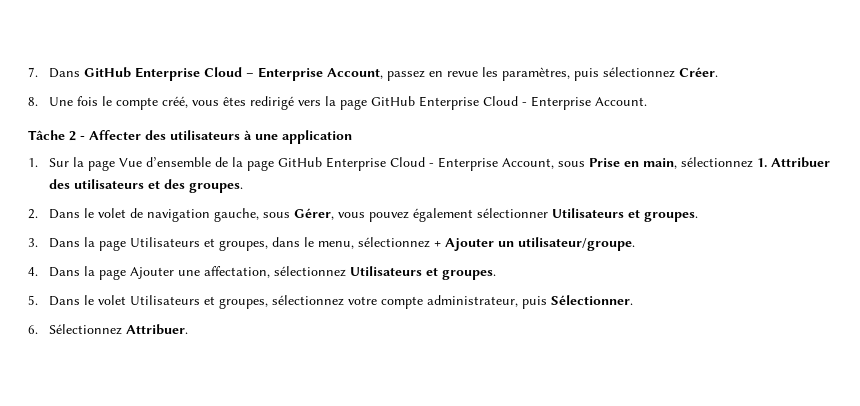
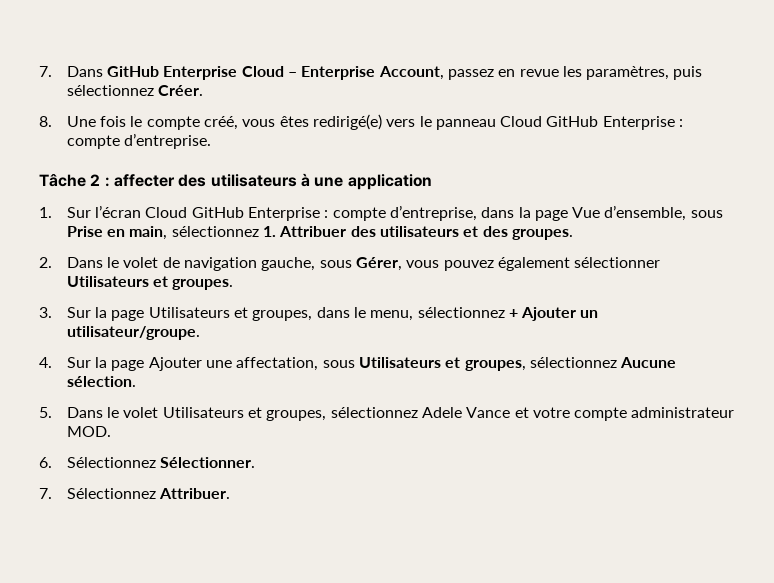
[250,96,648,110] redirigé vers la page GitHub Enterprise Cloud - Enterprise Account. -> [312,114,684,130] [66,133,211,149] redirigé(e) vers le panneau Cloud GitHub Enterprise : compte d’entreprise.
[80,130,141,140] - Affecter -> [104,174,175,187] : affecter
[73,157,555,171] la page Vue d’ensemble de la page GitHub Enterprise Cloud - Enterprise Account, -> [94,205,687,221] l’écran Cloud GitHub Enterprise : compte d’entreprise, dans la page Vue d’ensemble,
[49,238,81,248] Dans -> [66,307,91,318] Sur
[49,267,81,277] Dans -> [66,357,91,368] Sur
[274,266,497,280] sélectionnez Utilisateurs et groupes. -> [322,357,677,371] [66,376,136,387] sous Utilisateurs et groupes, sélectionnez Aucune sélection.
[348,295,548,309] votre compte administrateur, puis -> [421,407,735,421] [66,426,111,437] [39,457,156,468] Adele Vance et votre compte administrateur MOD. // 6. Sélectionnez
[28,325,38,334] 6. -> [39,488,52,499] 7.

